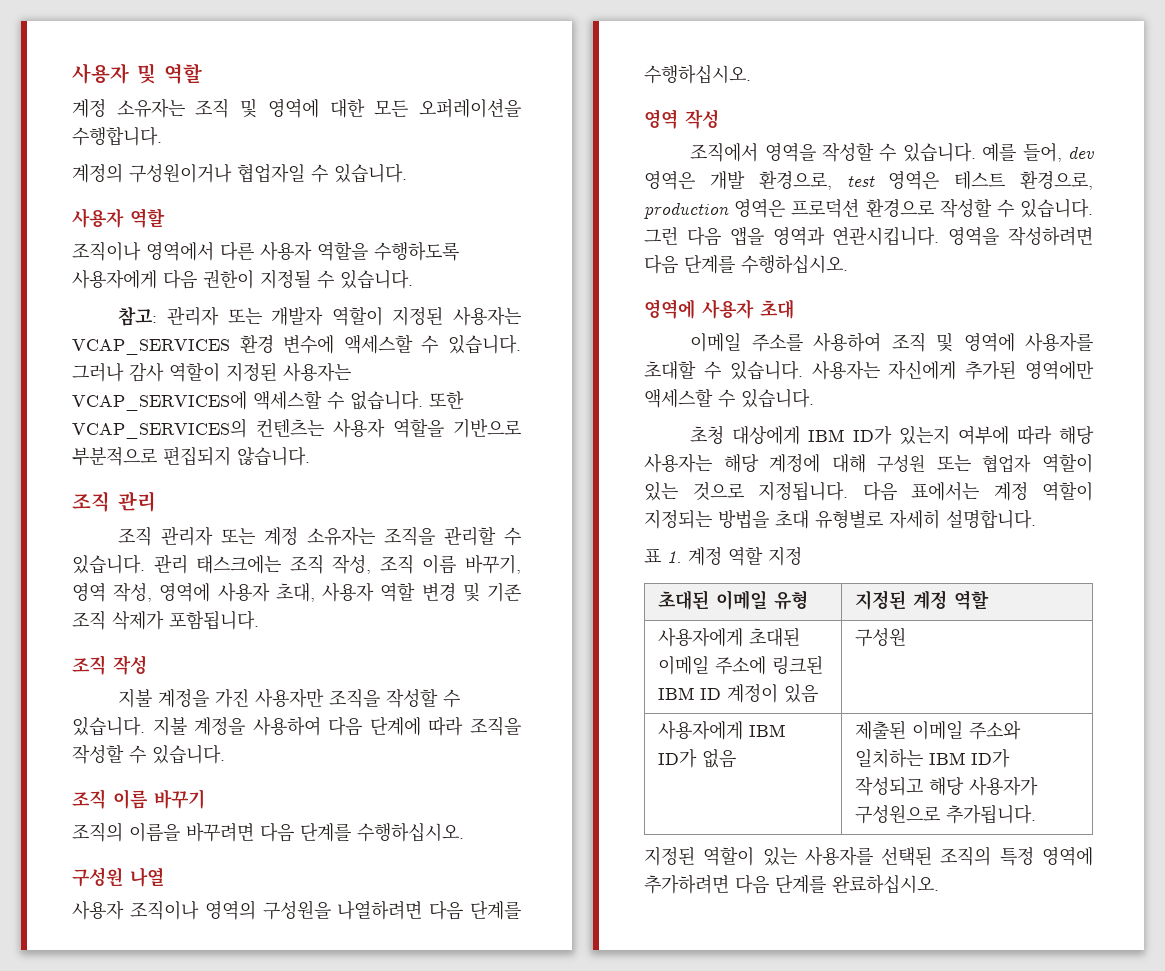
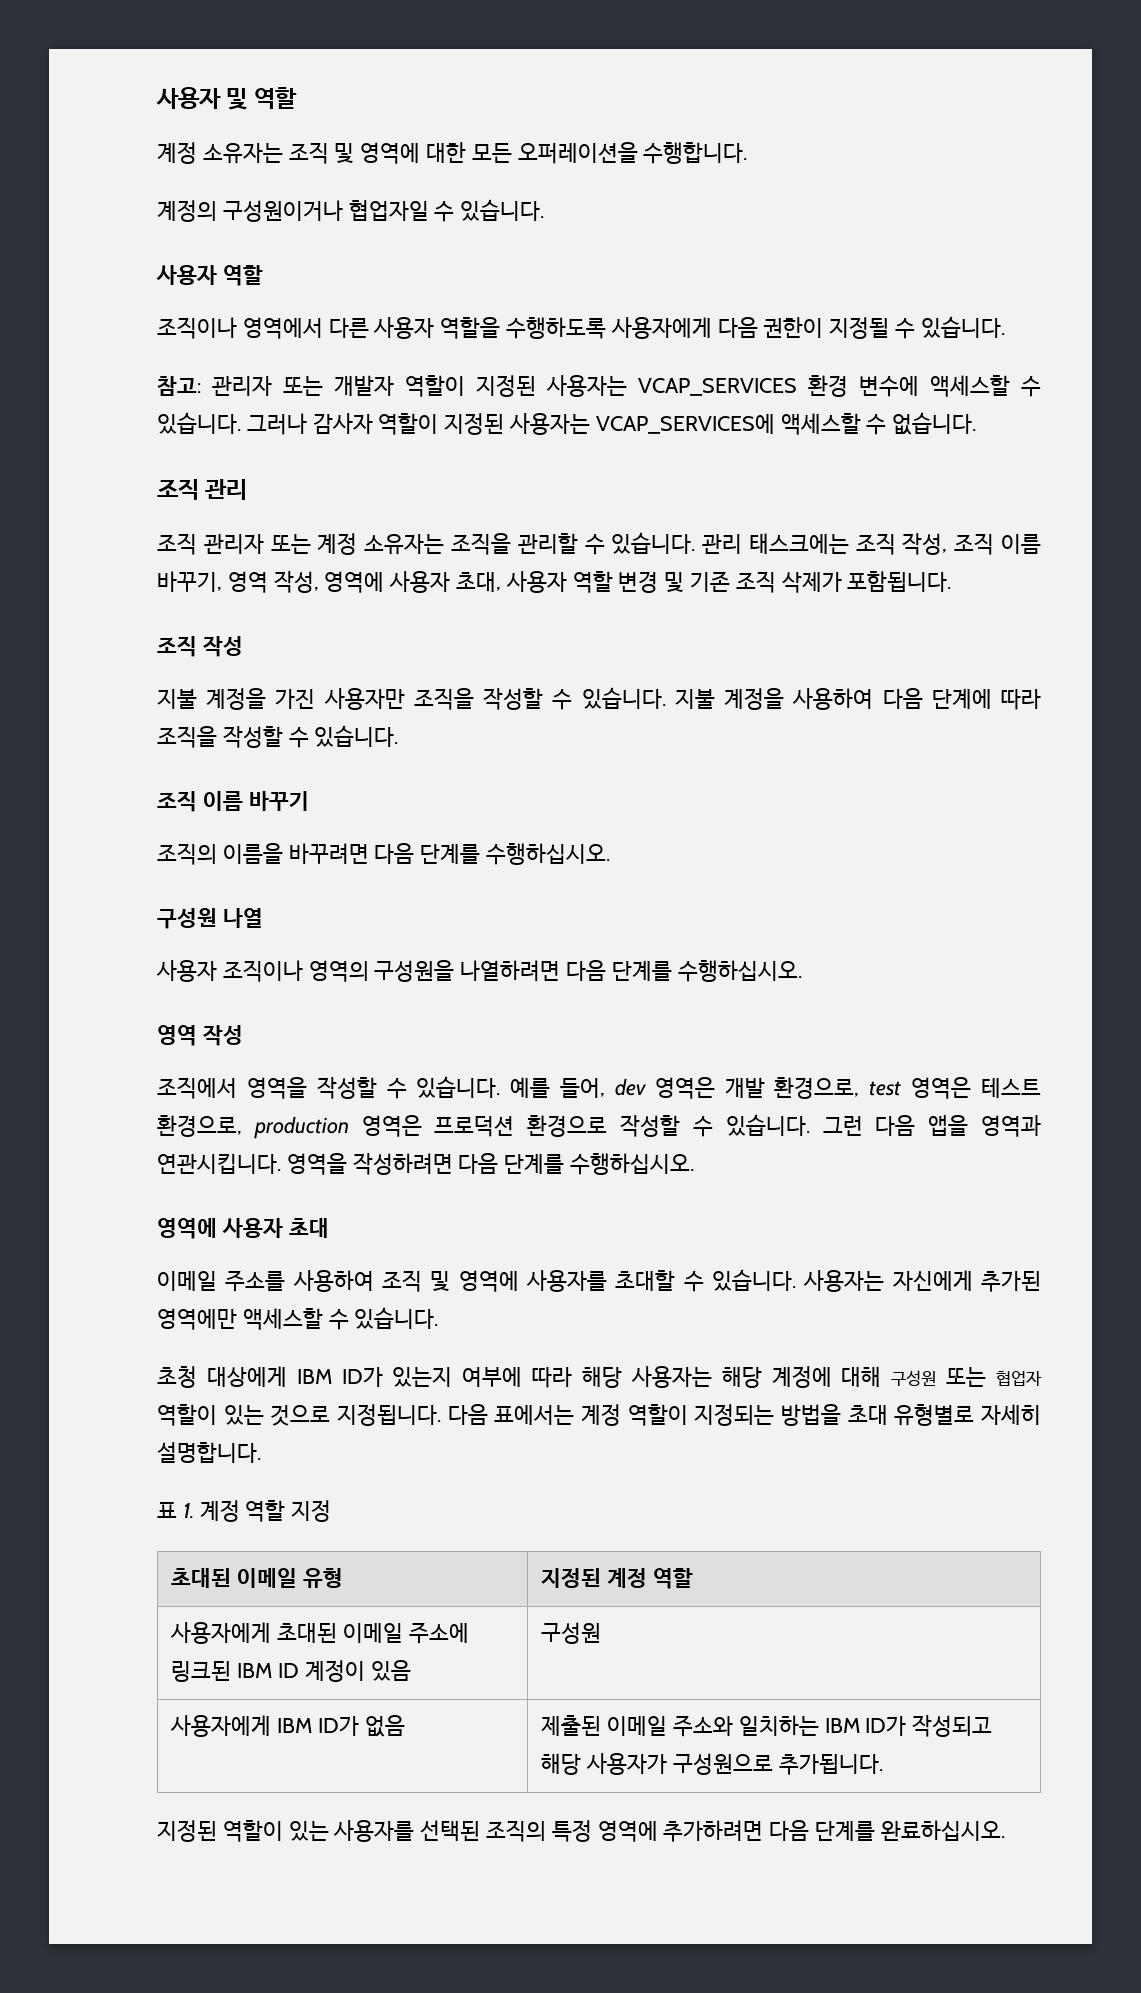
[129,363,164,382] 감사 -> [312,413,373,434] 감사자
[429,391,464,409] [72,418,521,439] [72,446,310,466] 또한 VCAP_SERVICES의 컨텐츠는 사용자 역할을 기반으로 부분적으로 편집되지 않습니다. -> (977, 423) none

